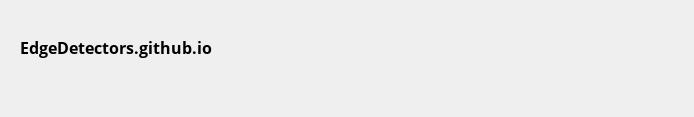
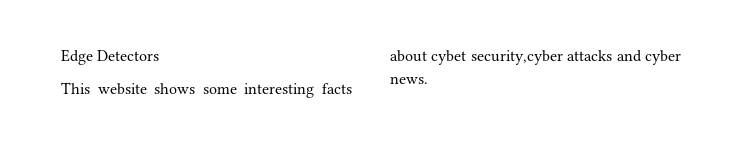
[20,41,212,58] EdgeDetectors.github.io -> [61,49,160,65] [61,82,352,98] [390,50,681,65] [390,76,428,84] Edge Detectors // This website shows some interesting facts about cybet security,cyber attacks and cyber news.

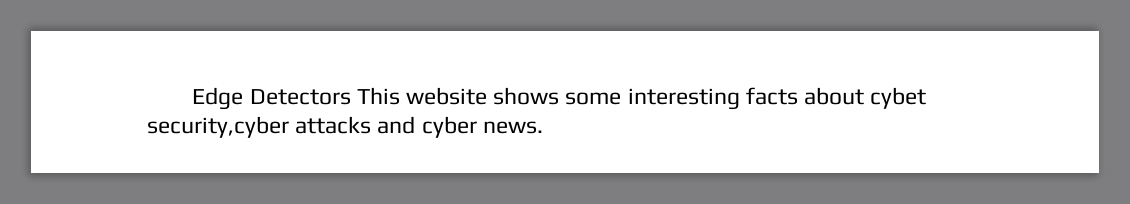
(160, 55) // -> (351, 97) none

